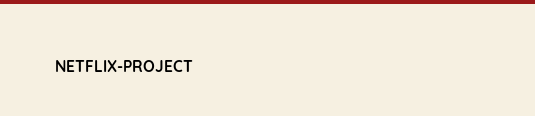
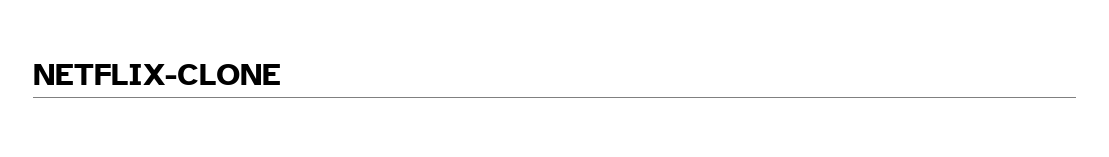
[55,60,193,72] NETFLIX-PROJECT -> [33,64,281,85] NETFLIX-CLONE

